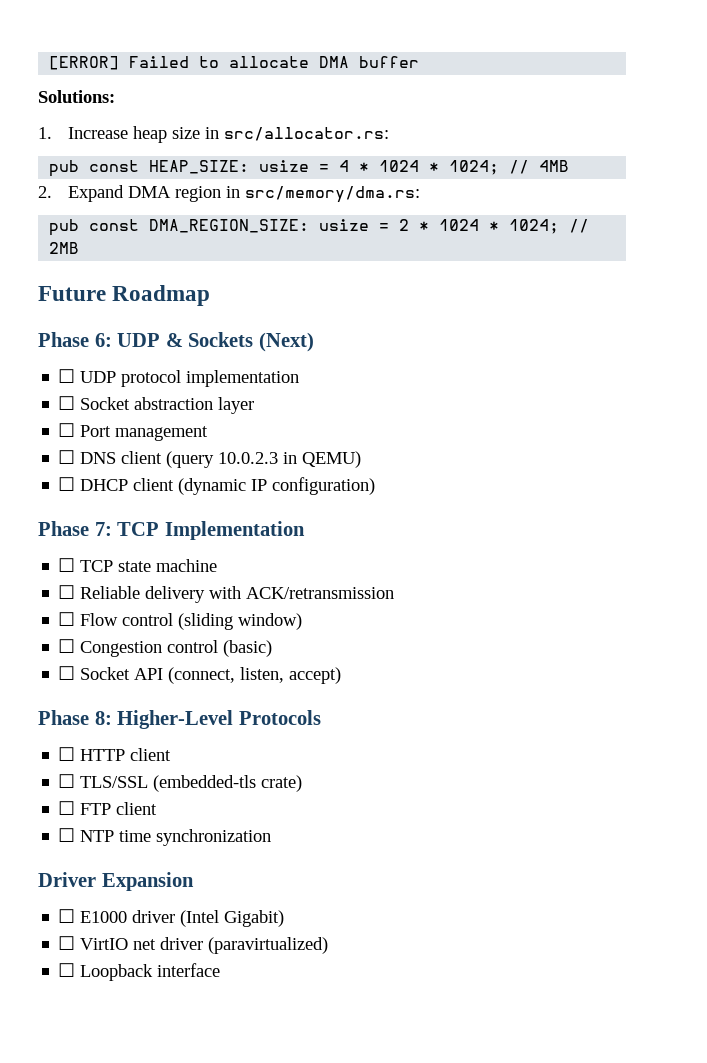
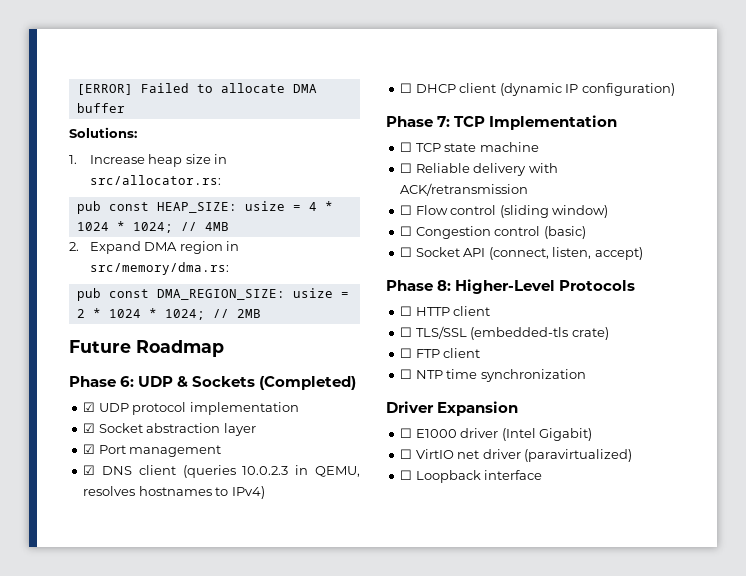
[258,332,314,352] [58,369,76,383] (Next) // ☐ -> [259,376,357,390] [83,402,96,412] (Completed) // ☑
[58,396,76,410] ☐ -> [83,423,96,433] ☑
[58,423,76,437] ☐ -> [83,444,96,454] ☑
[58,450,76,464] ☐ -> [83,465,96,475] ☑
[166,451,215,468] (query -> [182,465,236,478] (queries
[302,451,362,468] QEMU) -> [315,466,360,477] [83,486,265,499] QEMU, resolves hostnames to IPv4)

